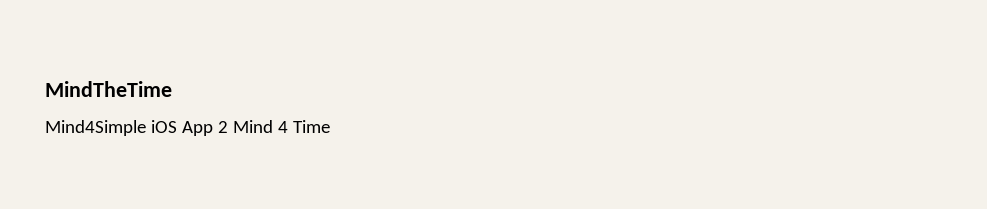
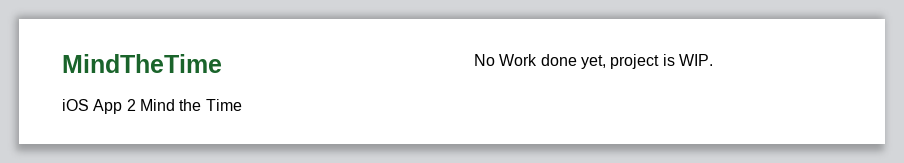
[45,120,146,136] Mind4Simple -> (222, 63) none
[277,121,288,133] 4 -> [179,99,202,111] the
(330, 126) none -> [474,54,713,69] // No Work done yet, project is WIP.

